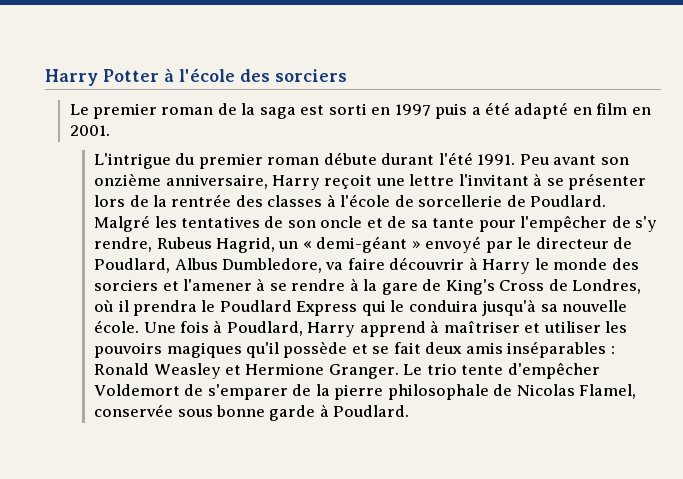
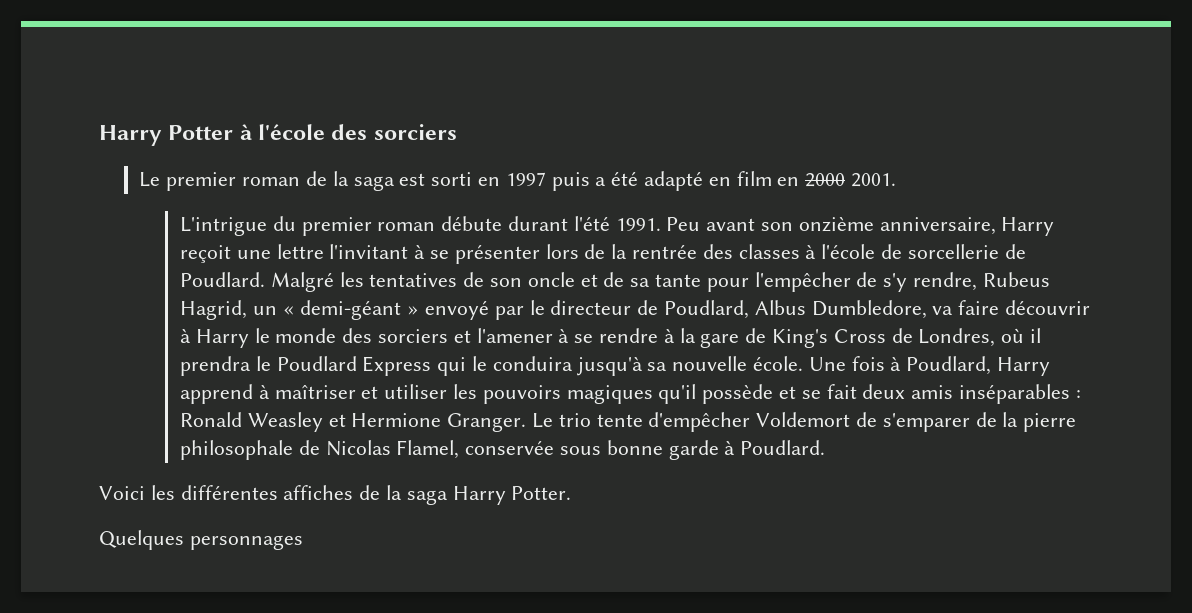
(651, 111) none -> [805,173,846,187] 2000
(410, 411) none -> [99,485,572,505] [99,530,303,550] // Voici les différentes affiches de la saga Harry Potter. // Quelques personnages

